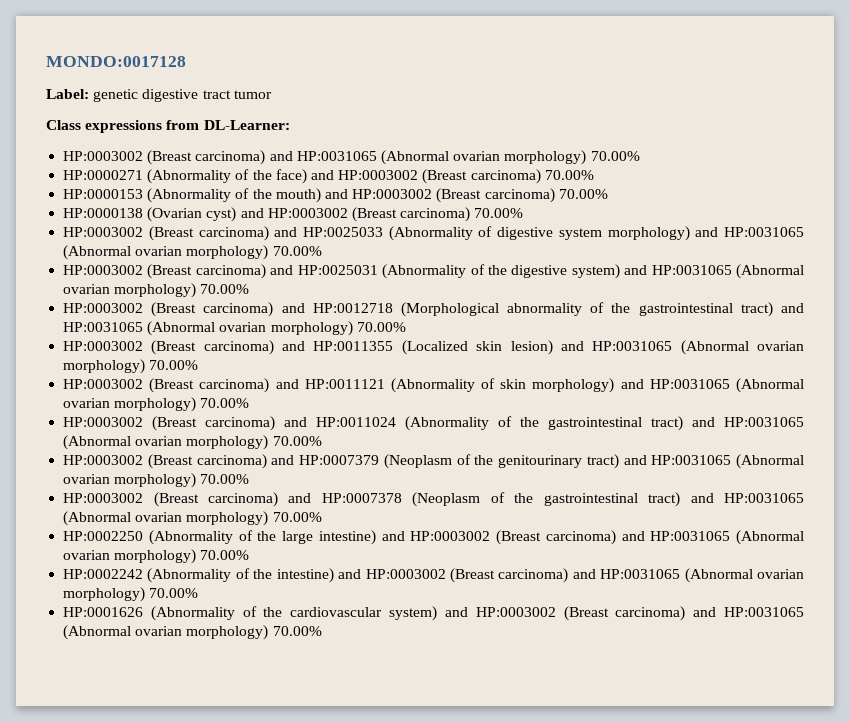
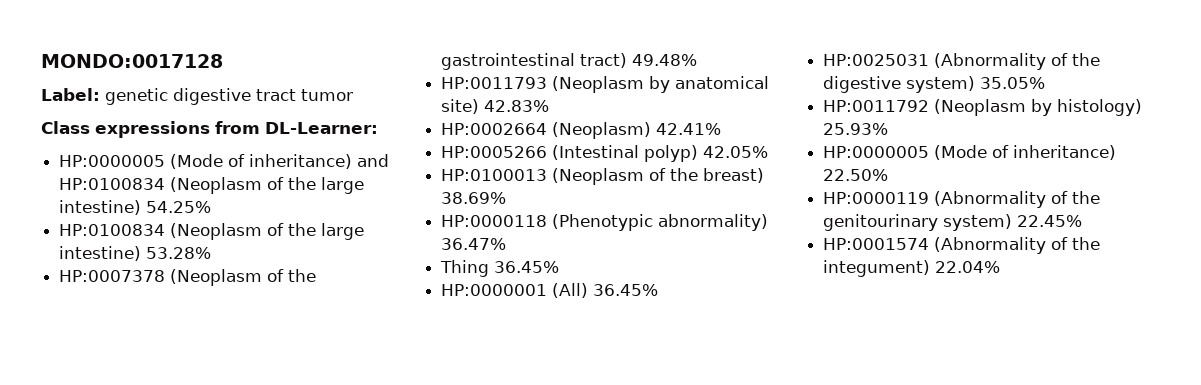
[63,150,640,165] [63,169,594,184] [63,188,608,203] [63,207,524,222] [63,226,805,241] [63,245,322,260] [63,264,294,279] HP:0003002 (Breast carcinoma) and HP:0031065 (Abnormal ovarian morphology) 70.00% // HP:0000271 (Abnormality of the face) and HP:0003002 (Breast carcinoma) 70.00% // HP:0000153 (Abnormality of the mouth) and HP:0003002 (Breast carcinoma) 70.00% // HP:0000138 (Ovarian cyst) and HP:0003002 (Breast carcinoma) 70.00% // HP:0003002 (Breast carcinoma) and HP:0025033 (Abnormality of digestive system morphology) and HP:0031065 (Abnormal ovarian morphology) 70.00% // HP:0003002 (Breast carcinoma) and -> [59,154,390,169] [59,177,365,194] [59,200,212,215] [59,223,365,240] [59,246,212,261] [59,269,317,286] [441,53,698,70] [441,76,770,93] [441,99,550,114] [441,122,722,139] [441,145,769,162] [441,168,765,185] [441,192,507,204] [441,214,769,231] [441,238,507,250] [440,260,560,277] [441,283,659,298] HP:0000005 (Mode of inheritance) and HP:0100834 (Neoplasm of the large intestine) 54.25% // HP:0100834 (Neoplasm of the large intestine) 53.28% // HP:0007378 (Neoplasm of the gastrointestinal tract) 49.48% // HP:0011793 (Neoplasm by anatomical site) 42.83% // HP:0002664 (Neoplasm) 42.41% // HP:0005266 (Intestinal polyp) 42.05% // HP:0100013 (Neoplasm of the breast) 38.69% // HP:0000118 (Phenotypic abnormality) 36.47% // Thing 36.45% // HP:0000001 (All) 36.45% //
[624,264,805,279] [63,283,250,298] [63,302,804,317] [63,321,406,336] [63,340,805,355] [63,359,199,374] [63,378,804,393] [63,397,250,412] [63,416,804,431] [63,435,322,450] [63,454,804,469] [63,473,250,488] [63,492,804,507] [63,511,322,526] [63,530,804,545] [63,549,250,564] [63,568,805,583] [63,587,199,602] [63,606,804,621] [63,625,322,640] and HP:0031065 (Abnormal ovarian morphology) 70.00% // HP:0003002 (Breast carcinoma) and HP:0012718 (Morphological abnormality of the gastrointestinal tract) and HP:0031065 (Abnormal ovarian morphology) 70.00% // HP:0003002 (Breast carcinoma) and HP:0011355 (Localized skin lesion) and HP:0031065 (Abnormal ovarian morphology) 70.00% // HP:0003002 (Breast carcinoma) and HP:0011121 (Abnormality of skin morphology) and HP:0031065 (Abnormal ovarian morphology) 70.00% // HP:0003002 (Breast carcinoma) and HP:0011024 (Abnormality of the gastrointestinal tract) and HP:0031065 (Abnormal ovarian morphology) 70.00% // HP:0003002 (Breast carcinoma) and HP:0007379 (Neoplasm of the genitourinary tract) and HP:0031065 (Abnormal ovarian morphology) 70.00% // HP:0003002 (Breast carcinoma) and HP:0007378 (Neoplasm of the gastrointestinal tract) and HP:0031065 (Abnormal ovarian morphology) 70.00% // HP:0002250 (Abnormality of the large intestine) and HP:0003002 (Breast carcinoma) and HP:0031065 (Abnormal ovarian morphology) 70.00% // HP:0002242 (Abnormality of the intestine) and HP:0003002 (Breast carcinoma) and HP:0031065 (Abnormal ovarian morphology) 70.00% // HP:0001626 (Abnormality of the cardiovascular system) and HP:0003002 (Breast carcinoma) and HP:0031065 (Abnormal ovarian morphology) 70.00% -> [980,77,1046,89] [823,99,1143,116] [823,123,889,135] [823,145,1117,160] [823,169,889,181] [823,191,1101,208] [823,214,1083,231] [823,237,1101,254] [823,260,1001,277] 35.05% // HP:0011792 (Neoplasm by histology) 25.93% // HP:0000005 (Mode of inheritance) 22.50% // HP:0000119 (Abnormality of the genitourinary system) 22.45% // HP:0001574 (Abnormality of the integument) 22.04%

